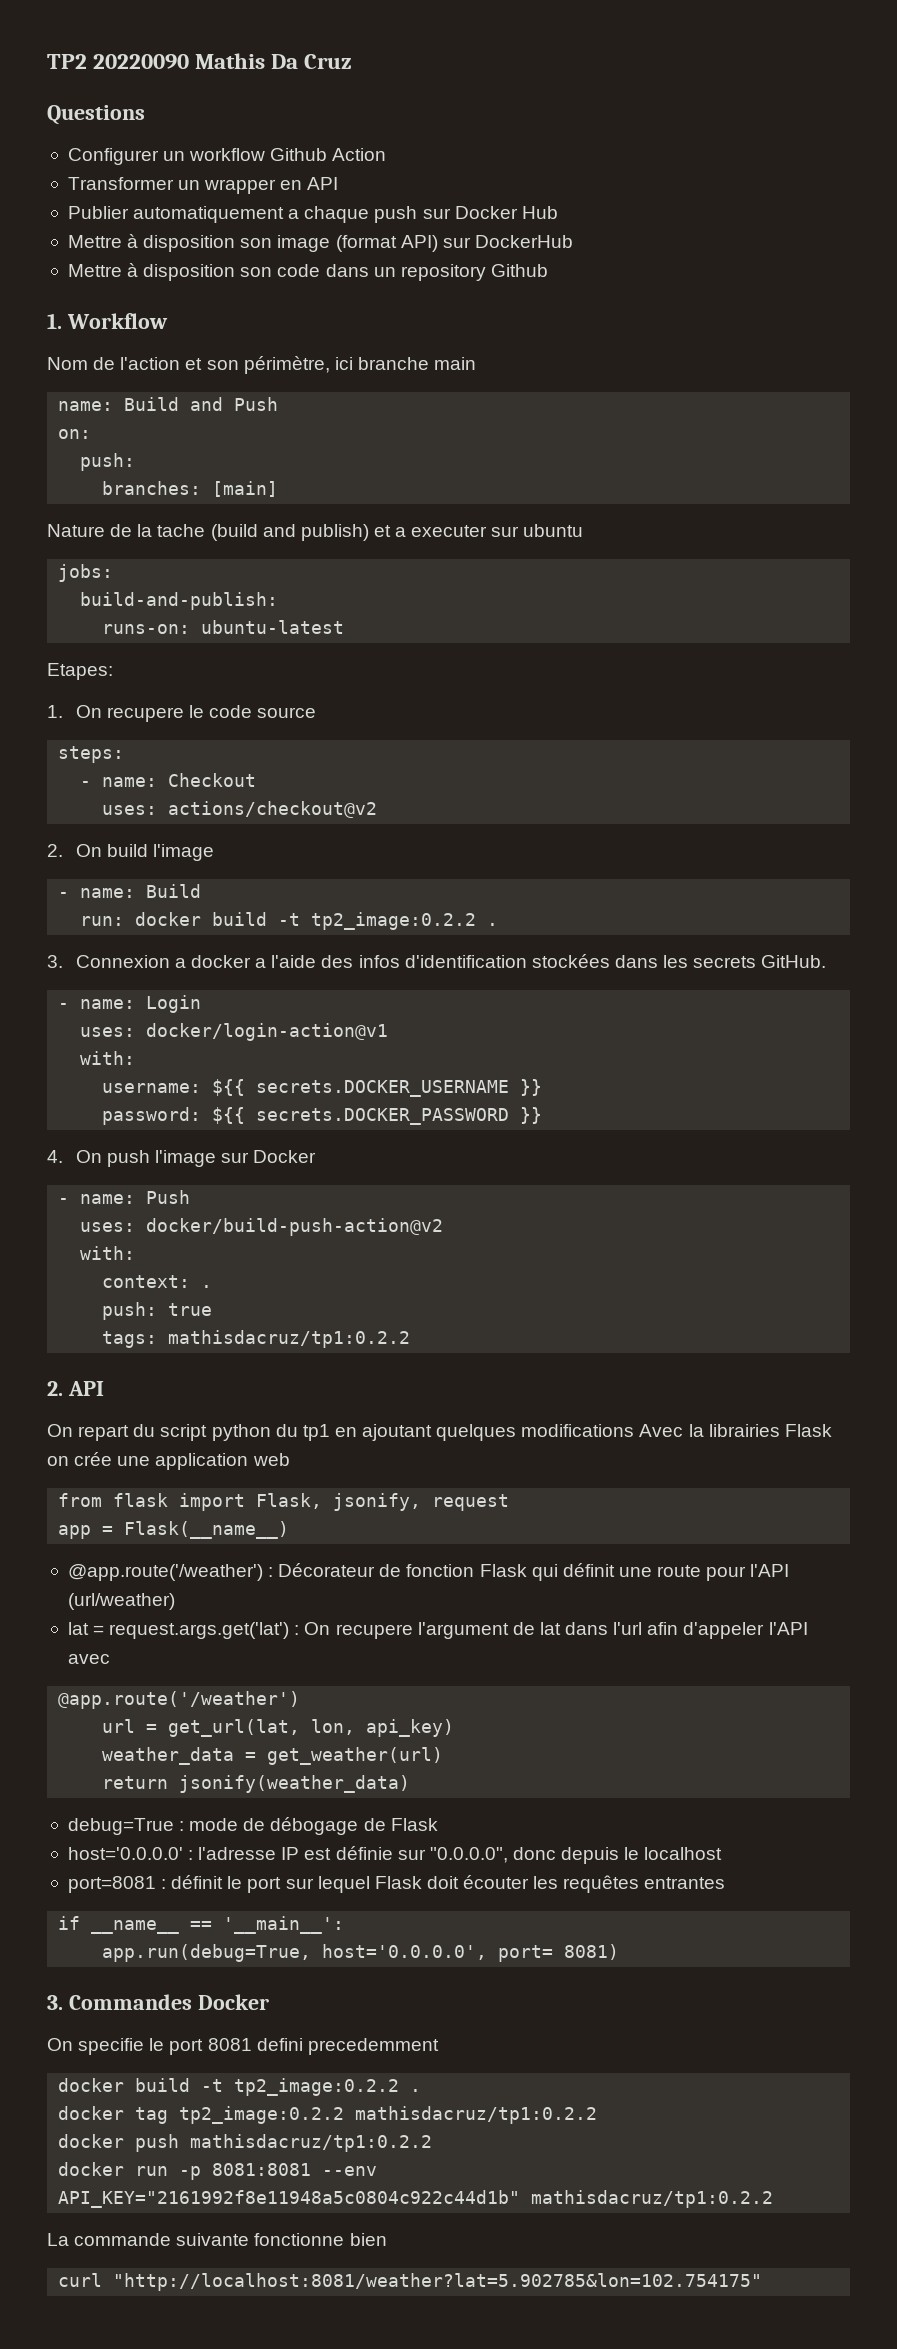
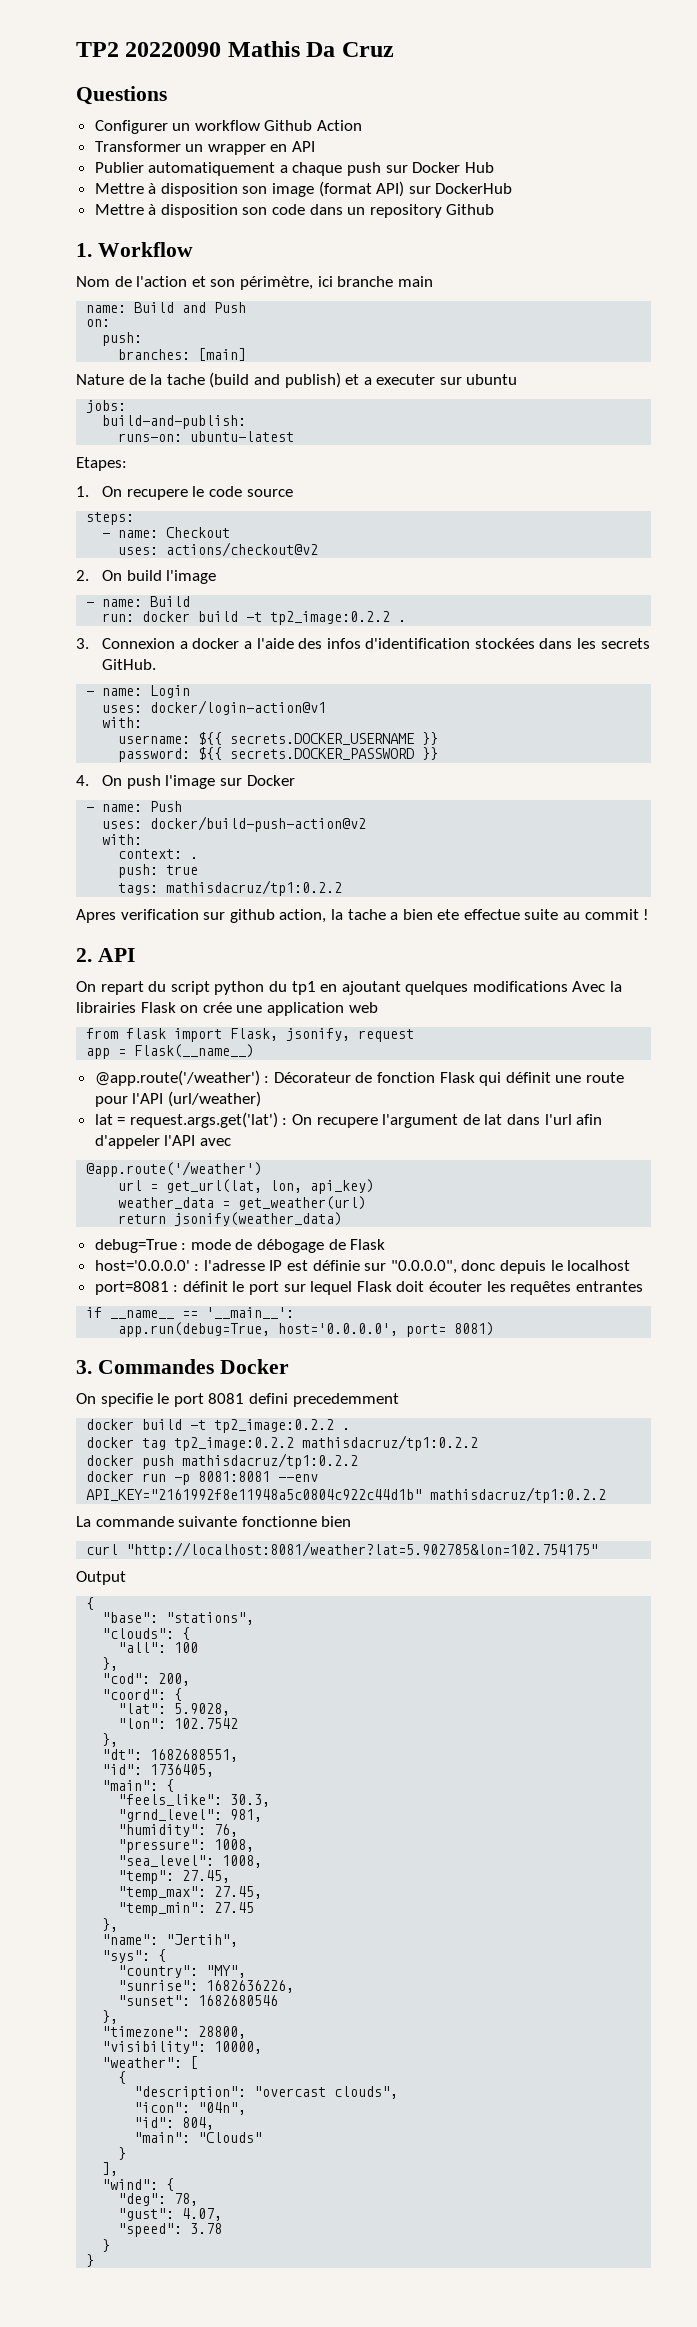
(411, 1339) none -> [76,909,650,923] // Apres verification sur github action, la tache a bien ete effectue suite au commit !
(763, 2282) none -> [76,1571,126,1585] [86,1597,95,1610] [102,1612,255,1625] [102,1627,191,1640] [118,1642,199,1653] [102,1657,119,1671] [102,1673,191,1686] [102,1688,183,1701] [118,1703,231,1716] [118,1718,239,1729] [102,1733,119,1747] [102,1749,239,1762] [102,1764,215,1777] [102,1779,175,1792] [118,1794,271,1807] [118,1809,263,1822] [118,1824,239,1837] [118,1839,255,1853] [118,1855,263,1868] [118,1870,231,1884] [118,1886,263,1900] [118,1902,255,1916] [102,1918,119,1932] [102,1934,239,1947] [102,1949,167,1963] [118,1965,247,1978] [118,1980,295,1993] [118,1995,279,2006] [102,2010,119,2024] [102,2026,247,2039] [102,2041,263,2054] [102,2056,199,2069] [118,2071,127,2084] [134,2086,399,2100] [134,2102,247,2115] [134,2117,215,2130] [134,2132,263,2143] [118,2147,127,2160] [102,2162,119,2176] [102,2178,175,2191] [118,2193,199,2206] [118,2208,223,2221] [118,2223,223,2237] [102,2239,111,2252] [86,2254,95,2267] // Output // { // "base": "stations", // "clouds": { // "all": 100 // }, // "cod": 200, // "coord": { // "lat": 5.9028, // "lon": 102.7542 // }, // "dt": 1682688551, // "id": 1736405, // "main": { // "feels_like": 30.3, // "grnd_level": 981, // "humidity": 76, // "pressure": 1008, // "sea_level": 1008, // "temp": 27.45, // "temp_max": 27.45, // "temp_min": 27.45 // }, // "name": "Jertih", // "sys": { // "country": "MY", // "sunrise": 1682636226, // "sunset": 1682680546 // }, // "timezone": 28800, // "visibility": 10000, // "weather": [ // { // "description": "overcast clouds", // "icon": "04n", // "id": 804, // "main": "Clouds" // } // ], // "wind": { // "deg": 78, // "gust": 4.07, // "speed": 3.78 // } // }

